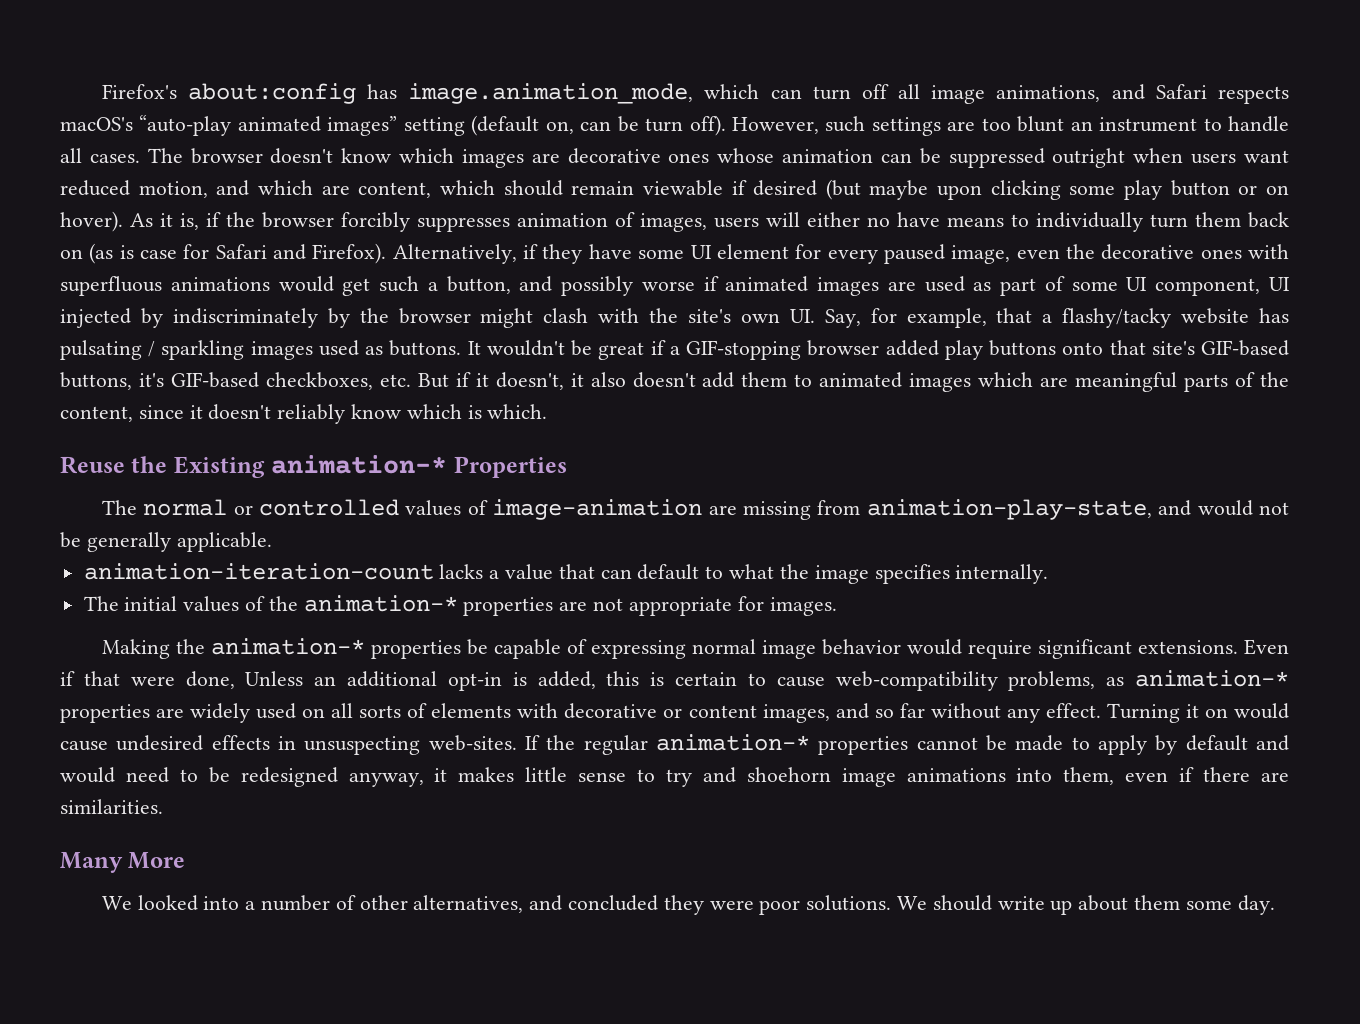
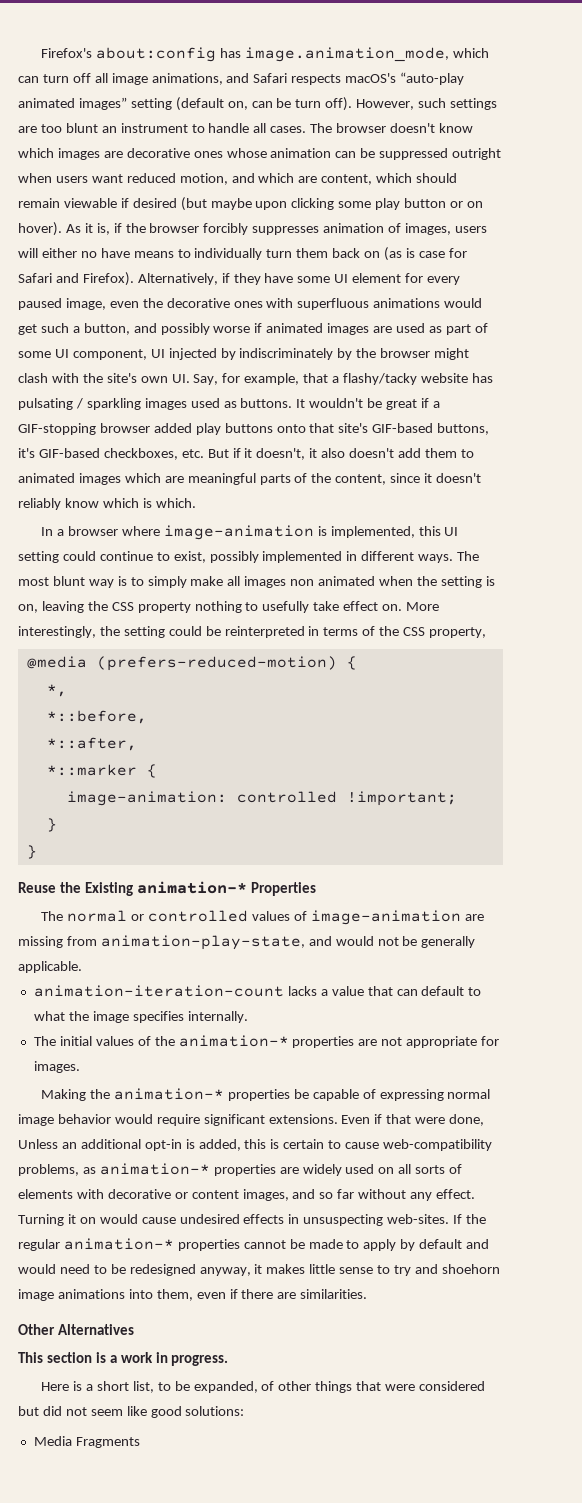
(548, 411) none -> [41,525,459,540] [18,551,480,563] [18,576,495,588] [18,601,440,613] [18,626,487,638] [26,656,357,671] [46,684,67,697] [46,710,147,724] [46,737,137,751] [46,764,157,778] [66,791,457,806] [46,818,57,832] [26,845,37,859] // In a browser where image-animation is implemented, this UI setting could continue to exist, possibly implemented in different ways. The most blunt way is to simply make all images non animated when the setting is on, leaving the CSS property nothing to usefully take effect on. More interestingly, the setting could be reinterpreted in terms of the CSS property, // @media (prefers-reduced-motion) { // *, // *::before, // *::after, // *::marker { // image-animation: controlled !important; // } // }
[60,852,186,873] [101,895,1275,915] Many More // We looked into a number of other alternatives, and concluded they were poor solutions. We should write up about them some day. -> [18,1324,135,1335] [18,1352,229,1366] [41,1381,486,1393] [18,1406,245,1418] [33,1436,140,1448] Other Alternatives // This section is a work in progress. // Here is a short list, to be expanded, of other things that were considered but did not seem like good solutions: // Media Fragments

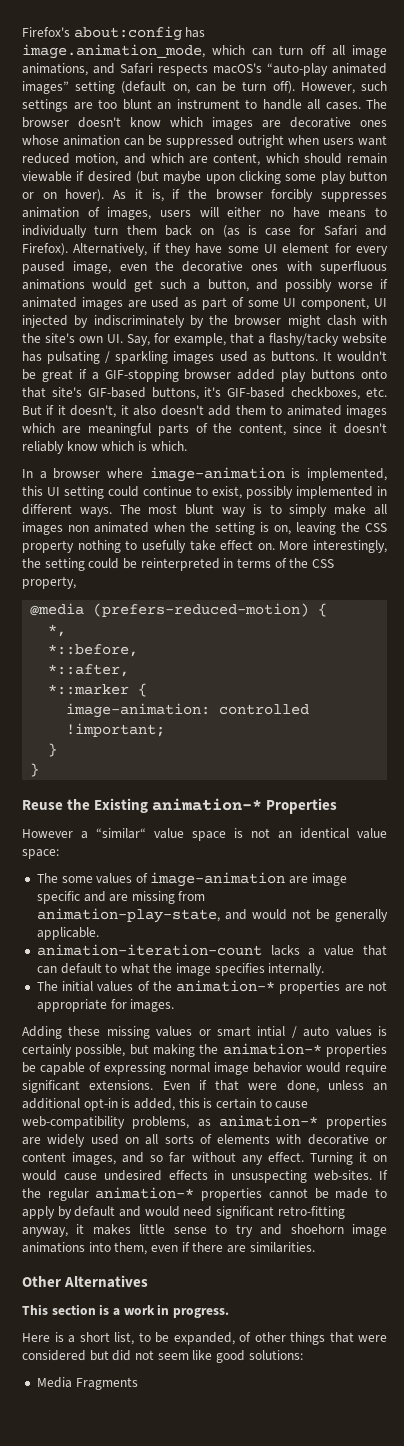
[41,910,461,925] The normal or controlled values of image-animation -> [22,828,387,841] [22,849,59,859] [36,872,347,887] [36,891,106,904] However a “similar“ value space is not an identical value space: // The some values of image-animation are image specific and
[41,1089,87,1101] Making -> [22,1026,387,1039] [22,1044,195,1057] Adding these missing values or smart intial / auto values is certainly possible, but making
[18,1139,58,1149] Unless -> [327,1080,364,1090] unless
[93,1264,196,1276] to be redesigned -> [215,1206,345,1219] significant retro-fitting

